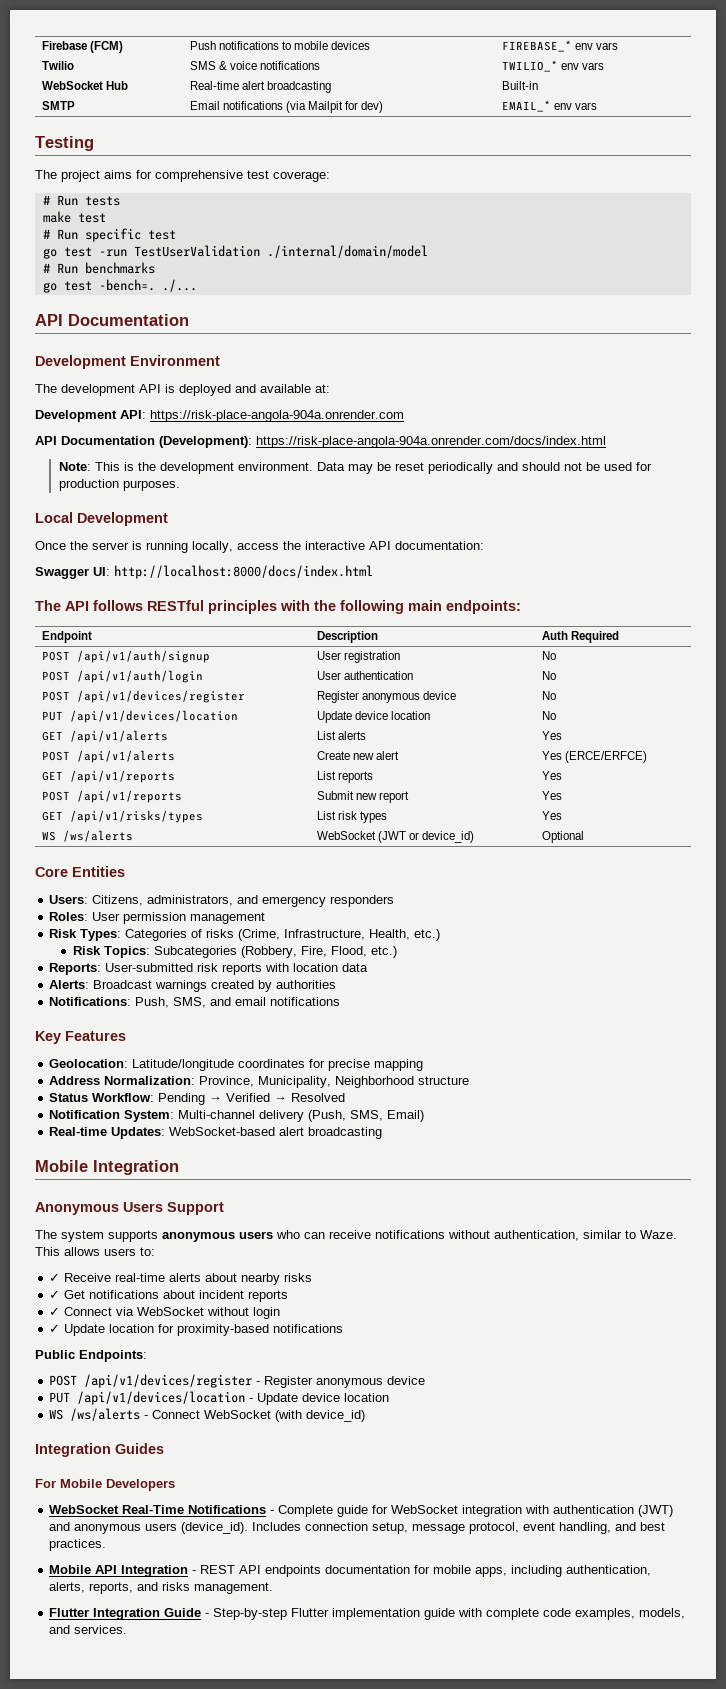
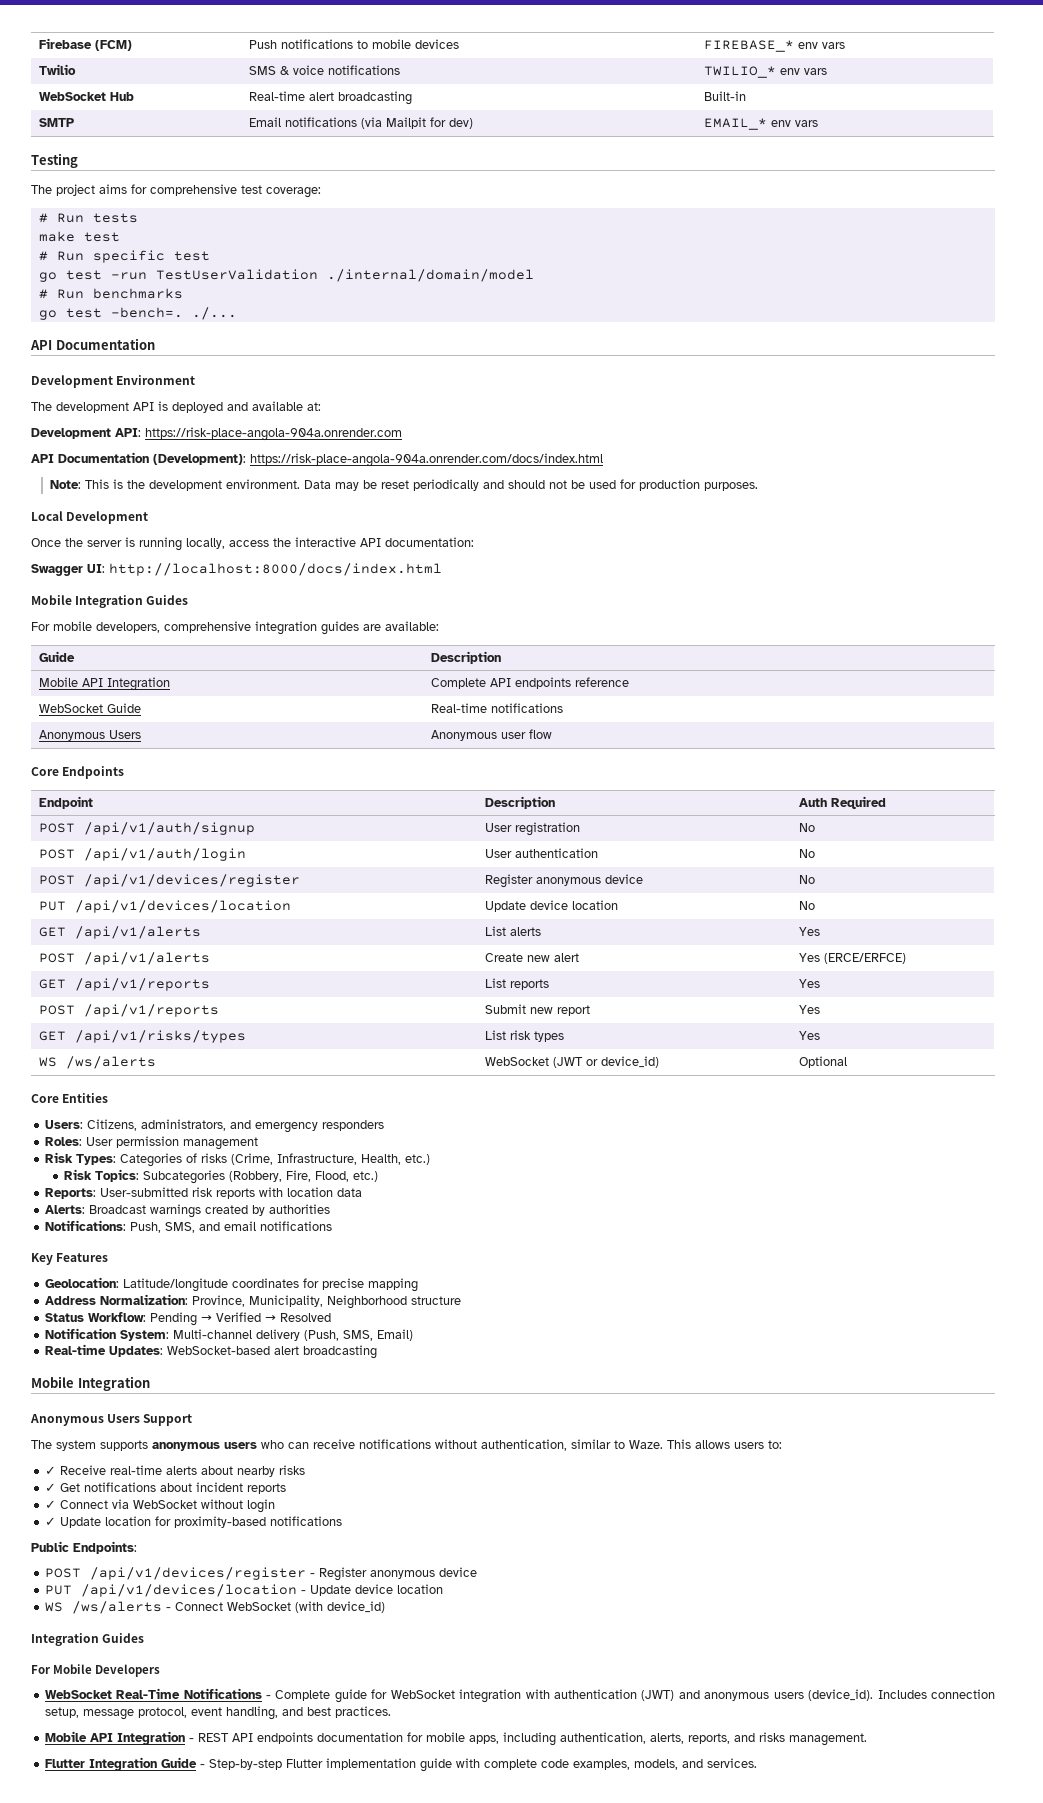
[35,600,521,614] The API follows RESTful principles with the following main endpoints: -> [31,595,189,608] [31,621,439,635] [38,651,75,662] [430,651,501,664] [38,677,170,691] [430,677,629,689] [38,703,141,713] [430,703,563,713] [38,730,141,741] [430,729,552,741] [31,766,125,779] Mobile Integration Guides // For mobile developers, comprehensive integration guides are available: // Guide | Description // Mobile API Integration | Complete API endpoints reference // WebSocket Guide | Real-time notifications // Anonymous Users | Anonymous user flow // Core Endpoints

